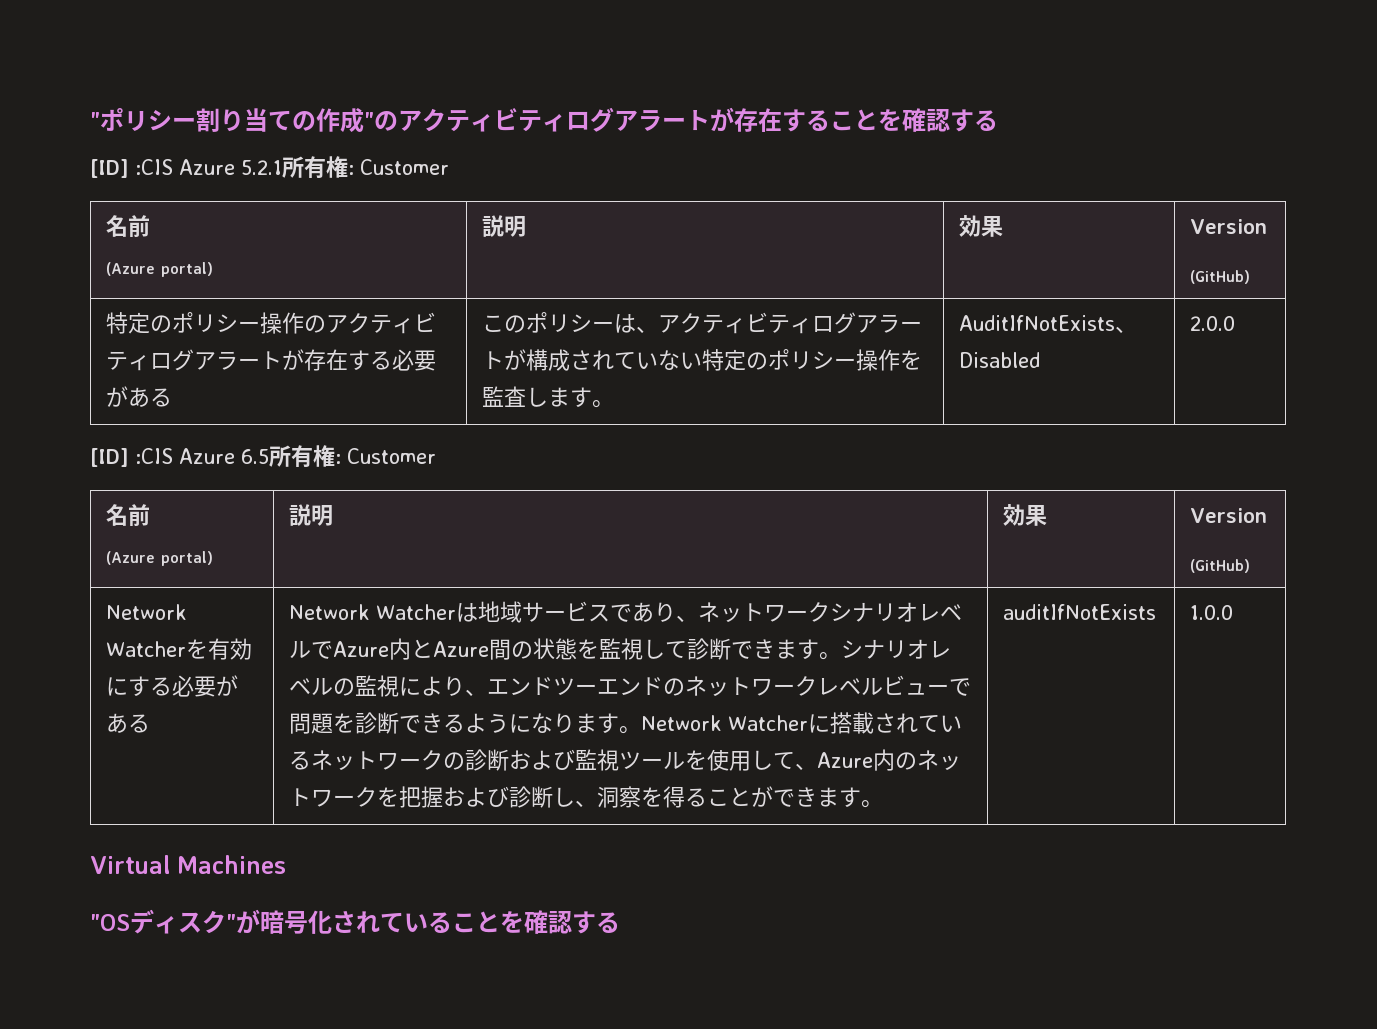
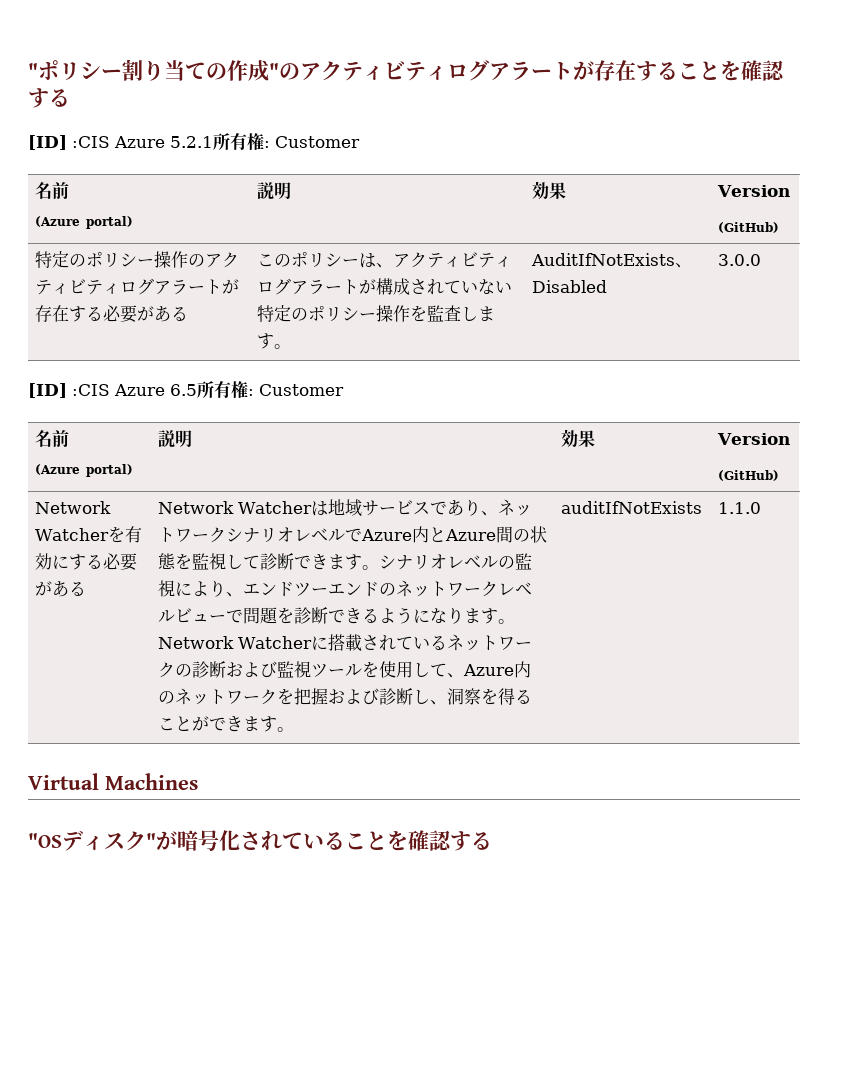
[1190,316,1236,331] 2.0.0 -> [718,254,762,266] 3.0.0
[1190,605,1234,620] 1.0.0 -> [718,502,762,514] 1.1.0

